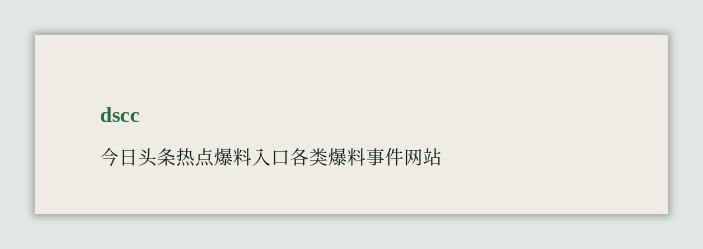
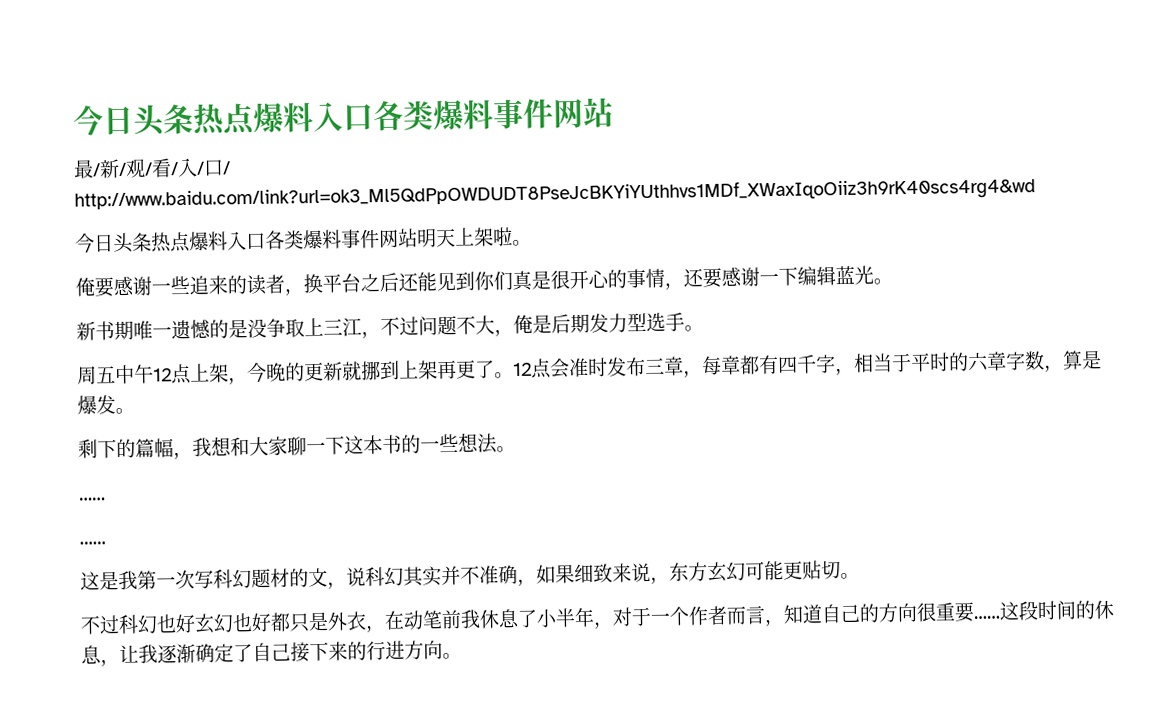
[100,107,140,122] [100,148,442,167] dscc // 今日头条热点爆料入口各类爆料事件网站 -> [73,97,614,136] [73,157,231,179] [74,177,1036,212] [75,227,532,254] [75,265,893,298] [76,312,704,341] [77,350,1102,385] [77,395,135,415] [78,432,516,460] [79,497,106,501] [79,541,106,545] [80,560,860,591] [80,599,1114,635] [81,640,462,667] 今日头条热点爆料入口各类爆料事件网站 // 最/新/观/看/入/口/ http://www.baidu.com/link?url=ok3_Ml5QdPpOWDUDT8PseJcBKYiYUthhvs1MDf_XWaxIqoOiiz3h9rK40scs4rg4&wd // 今日头条热点爆料入口各类爆料事件网站明天上架啦。 // 俺要感谢一些追来的读者，换平台之后还能见到你们真是很开心的事情，还要感谢一下编辑蓝光。 // 新书期唯一遗憾的是没争取上三江，不过问题不大，俺是后期发力型选手。 // 周五中午12点上架，今晚的更新就挪到上架再更了。12点会准时发布三章，每章都有四千字，相当于平时的六章字数，算是爆发。 // 剩下的篇幅，我想和大家聊一下这本书的一些想法。 // …… // …… // 这是我第一次写科幻题材的文，说科幻其实并不准确，如果细致来说，东方玄幻可能更贴切。 // 不过科幻也好玄幻也好都只是外衣，在动笔前我休息了小半年，对于一个作者而言，知道自己的方向很重要……这段时间的休息，让我逐渐确定了自己接下来的行进方向。

